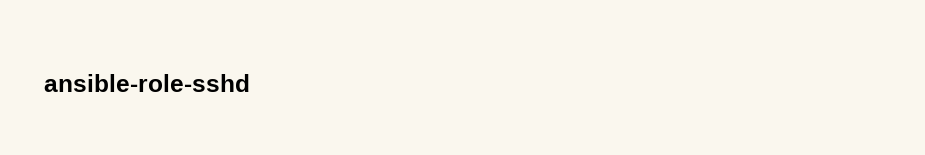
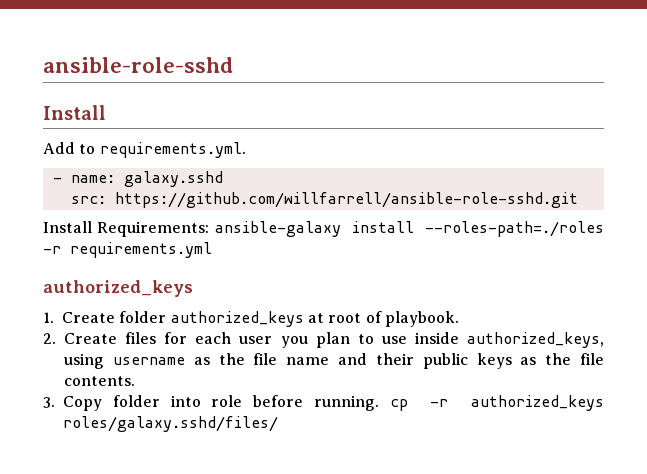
(250, 83) none -> [43,105,106,120] [43,142,246,158] [52,171,223,187] [70,192,578,208] [43,221,604,237] [43,242,212,258] [43,280,193,297] [43,311,459,327] [43,332,605,348] [64,353,604,369] [64,376,135,386] [43,395,604,411] [63,416,278,432] // Install // Add to requirements.yml. // - name: galaxy.sshd // src: https://github.com/willfarrell/ansible-role-sshd.git // Install Requirements: ansible-galaxy install --roles-path=./roles -r requirements.yml // authorized_keys // 1. Create folder authorized_keys at root of playbook. // 2. Create files for each user you plan to use inside authorized_keys, using username as the file name and their public keys as the file contents. // 3. Copy folder into role before running. cp -r authorized_keys roles/galaxy.sshd/files/

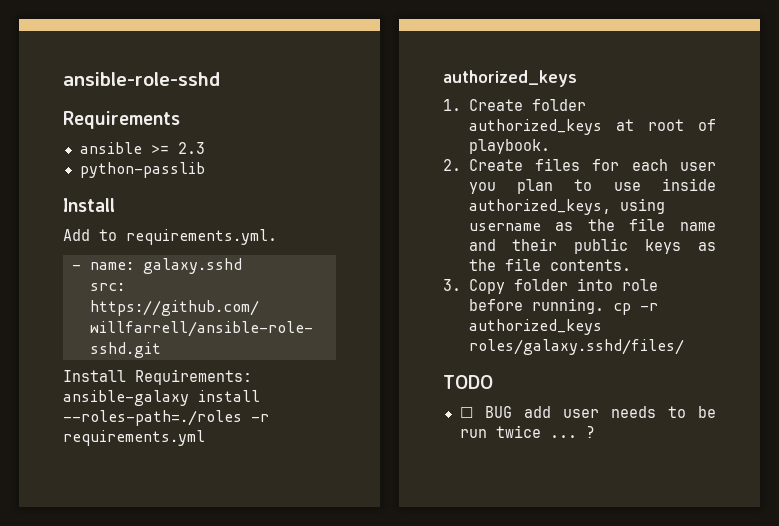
(233, 65) none -> [63,111,180,129] [79,142,205,154] [79,162,205,178] // Requirements // ansible >= 2.3 // python-passlib
(278, 424) none -> [443,375,493,389] [459,406,716,418] [459,425,595,438] // TODO // ☐ BUG add user needs to be run twice ... ?

